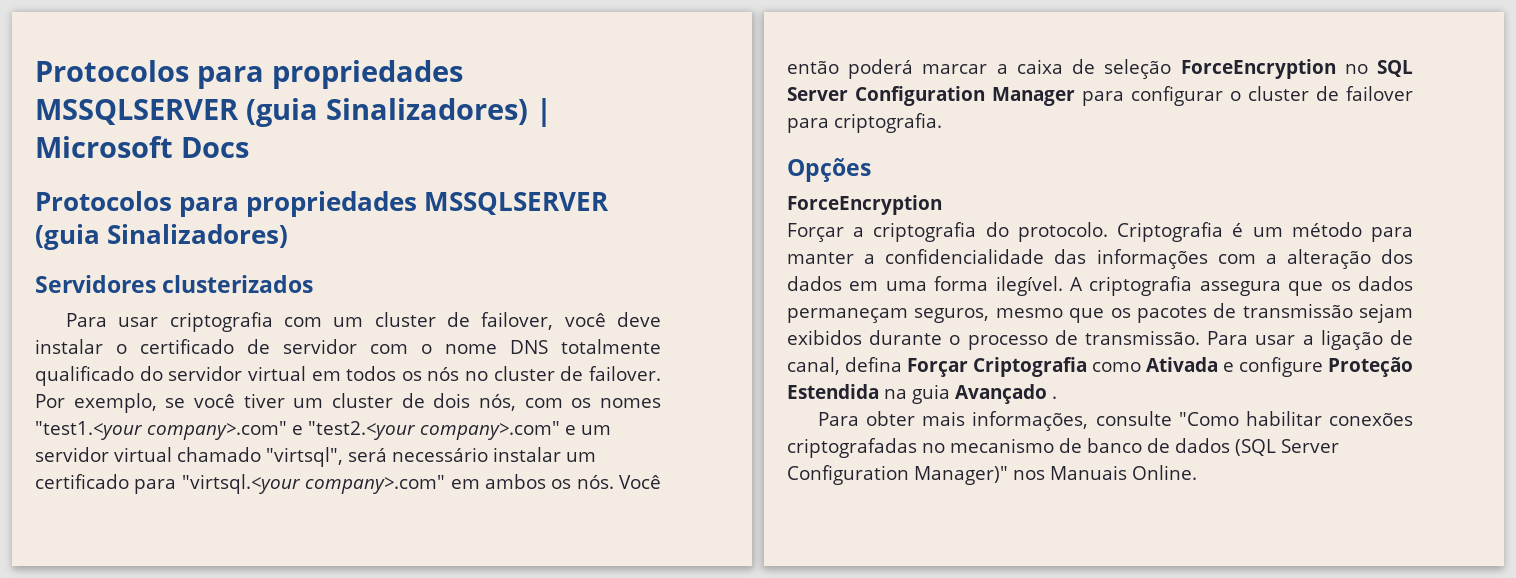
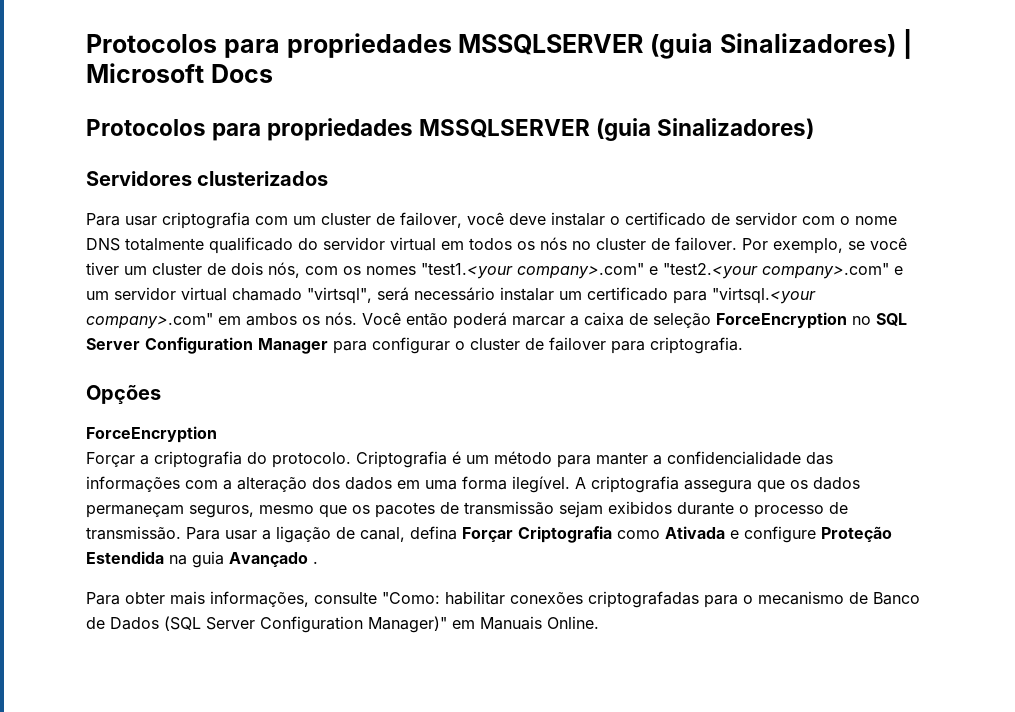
[1178,412,1239,426] "Como -> [382,592,440,604] "Como:
[922,438,1230,453] no mecanismo de banco de dados -> [704,591,920,608] [86,617,159,630] para o mecanismo de Banco de Dados
[1013,470,1045,480] nos -> [452,620,475,629] em

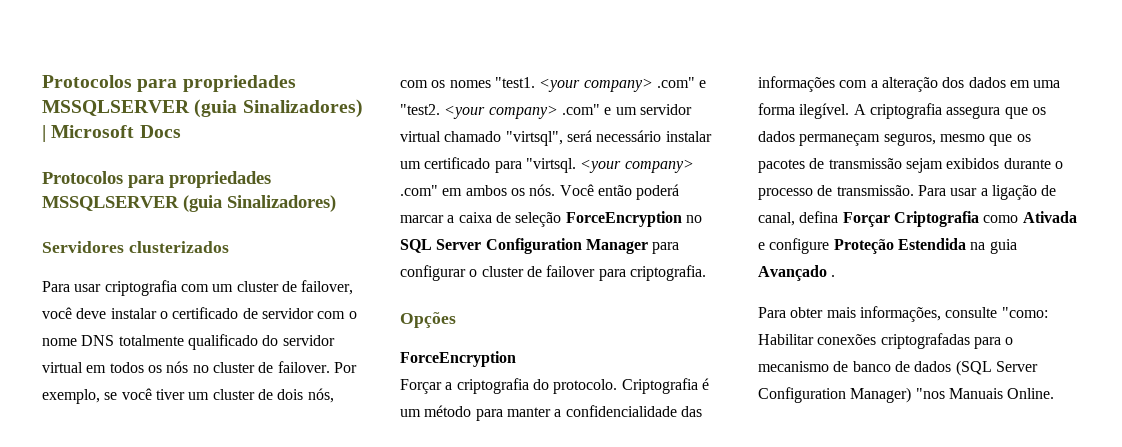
[421,263,889,279] "test1.<your company>.com" e "test2.<your company>.com" -> [494,77,707,92] [400,104,600,119] "test1. <your company> .com" e "test2. <your company> .com"
[712,287,816,304] [86,313,213,329] "virtsql.<your company>.com" -> [525,158,694,173] [400,185,438,196] "virtsql. <your company> .com"
[382,591,505,605] "Como: habilitar -> [1001,307,1048,318] [758,334,814,345] "como: Habilitar
[873,592,920,605] [86,617,159,630] Banco de Dados -> [852,361,952,372] banco de dados
[368,616,475,633] Manager)" em -> [850,387,945,403] Manager) "nos

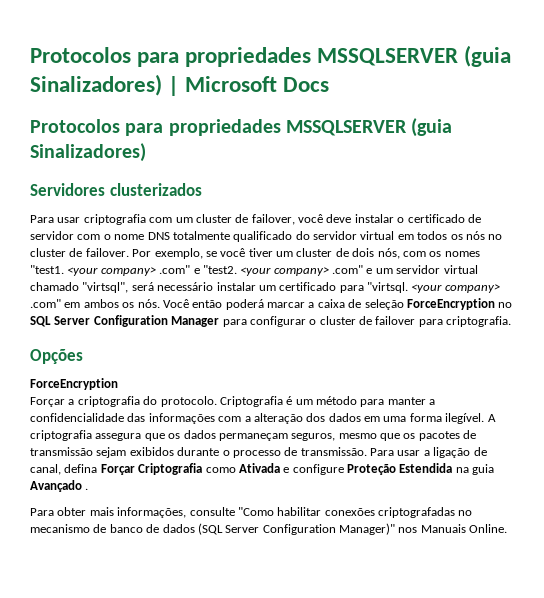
[1001,307,1048,318] [758,333,1014,349] "como: Habilitar conexões criptografadas para o -> [237,507,473,518] "Como habilitar conexões criptografadas no
[850,387,945,403] Manager) "nos -> [339,523,418,535] Manager)" nos

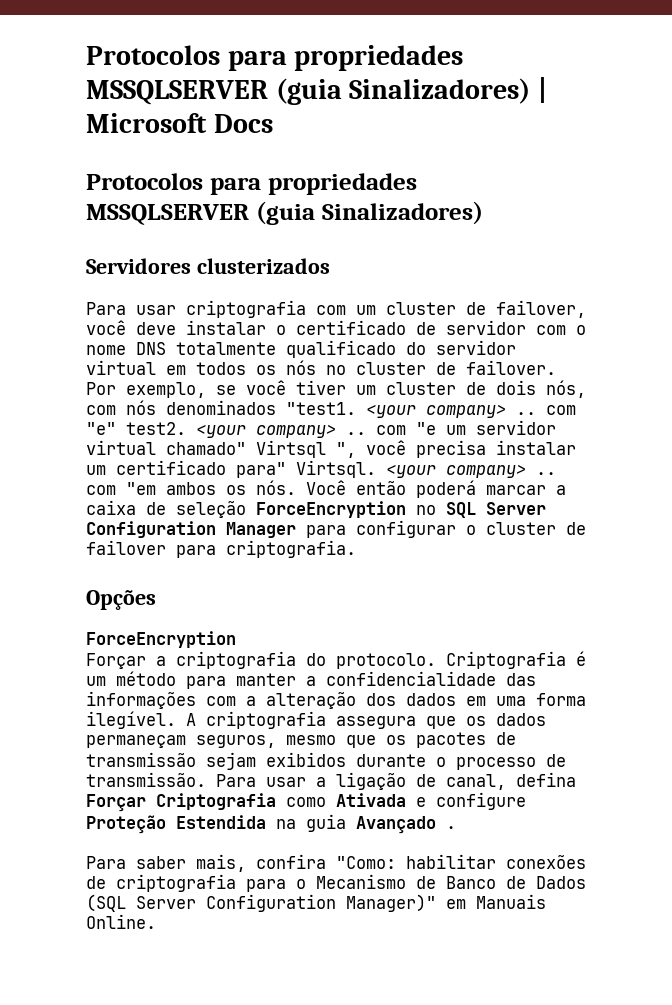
[429,251,480,257] os nomes -> [126,400,276,415] nós denominados
[159,265,478,276] [30,282,500,293] [30,299,81,308] .com" e "test2. <your company> .com" e um servidor virtual chamado "virtsql", será necessário instalar um certificado para "virtsql. <your company> .com" em -> [516,405,576,415] [86,420,556,438] [86,440,576,458] [86,460,556,478] [86,482,156,495] .. com "e" test2. <your company> .. com "e um servidor virtual chamado" Virtsql ", você precisa instalar um certificado para" Virtsql. <your company> .. com "em
[57,507,473,518] [30,524,195,533] obter mais informações, consulte "Como habilitar conexões criptografadas no mecanismo de banco de dados -> [136,854,586,872] [86,874,586,892] saber mais, confira "Como: habilitar conexões de criptografia para o Mecanismo de Banco de Dados
[398,527,418,533] nos -> [446,899,466,909] em

